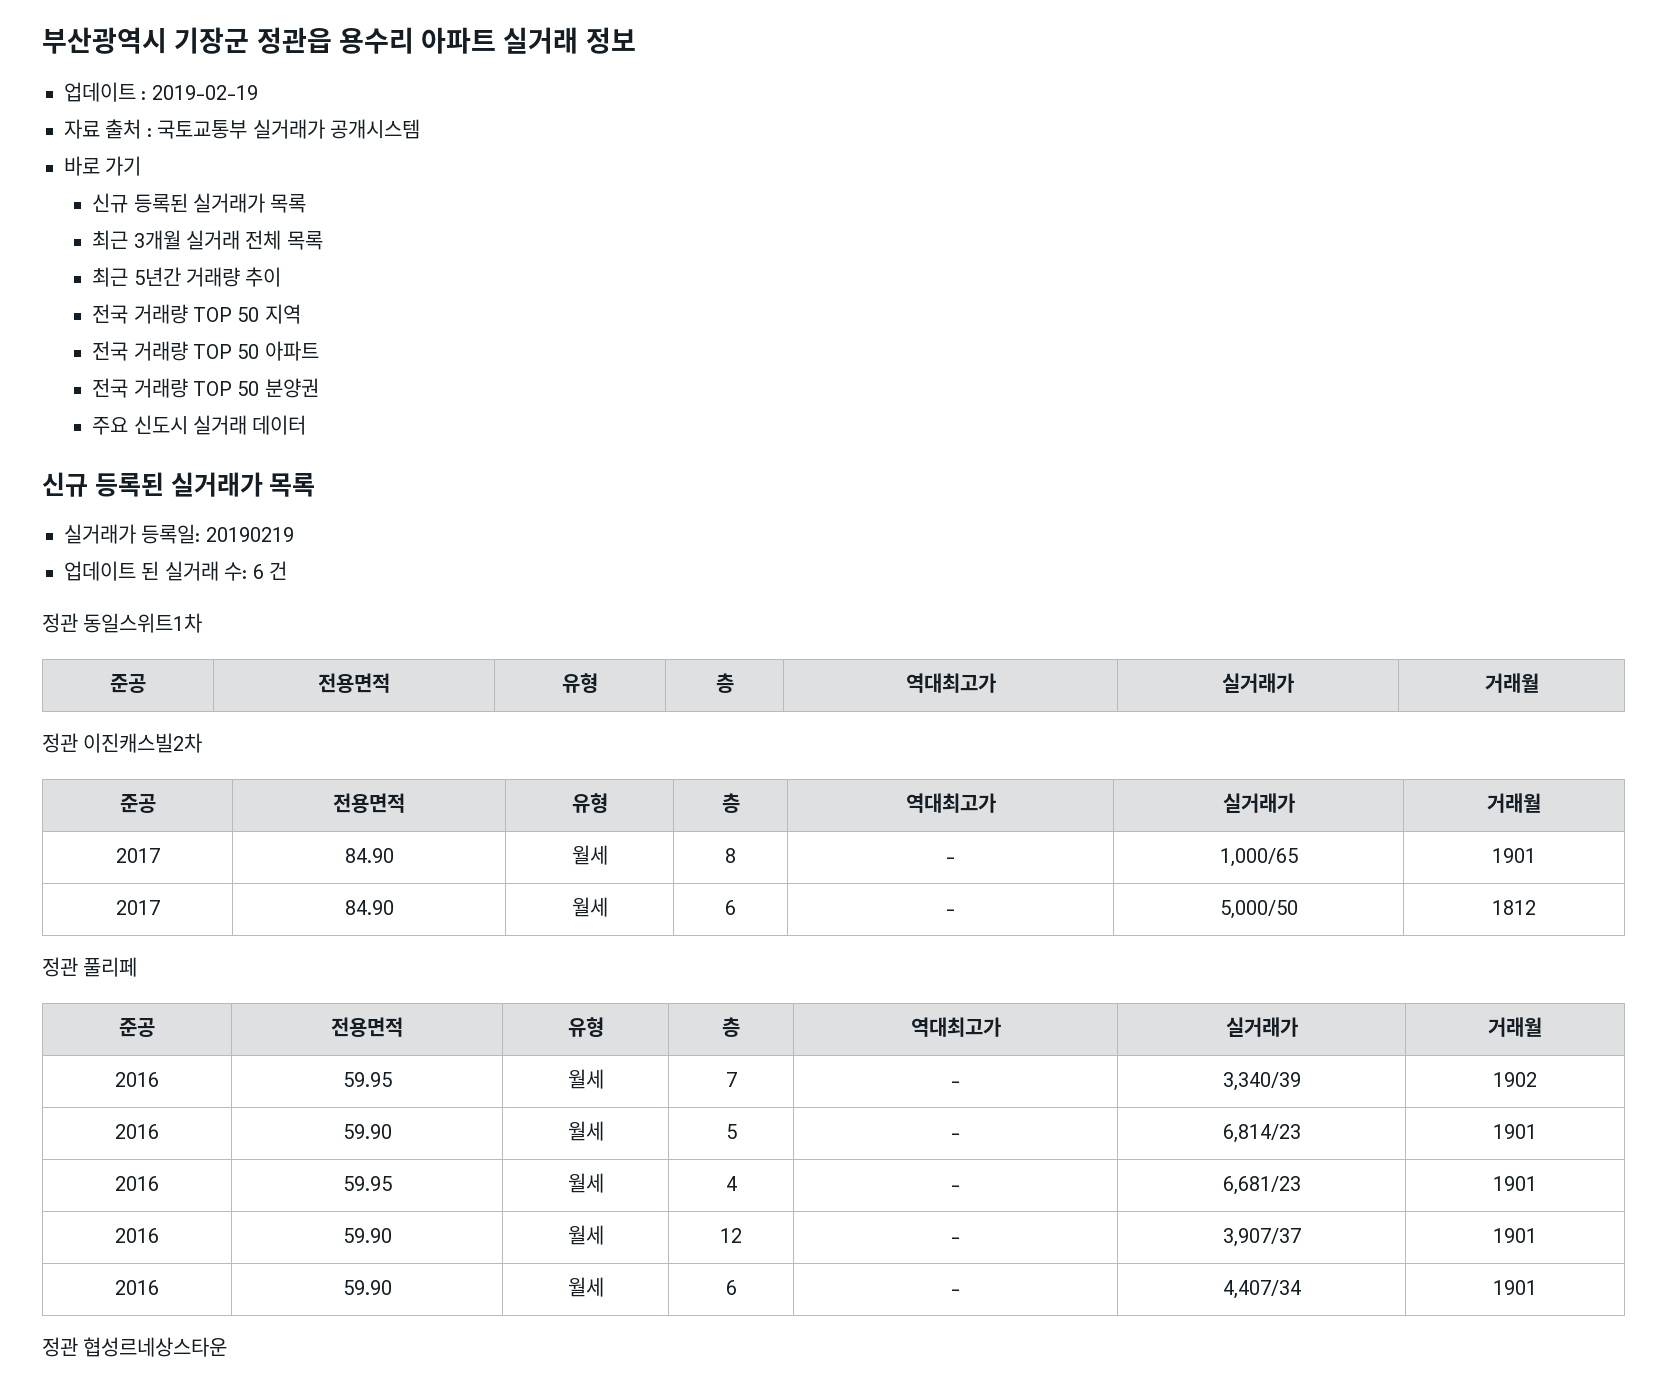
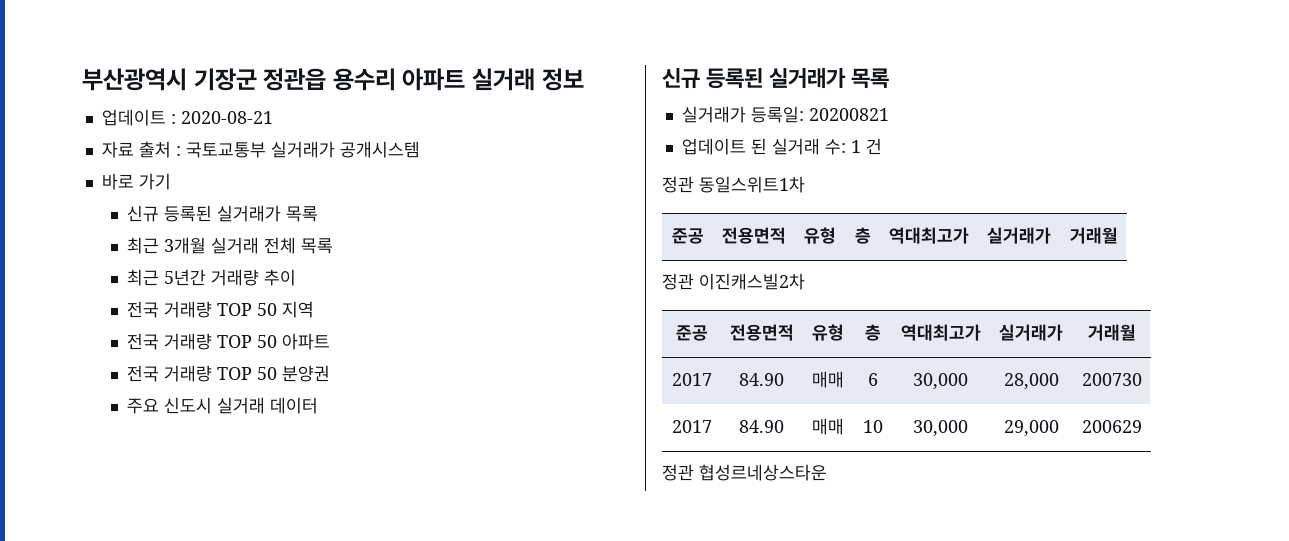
[151,85,258,100] 2019-02-19 -> [180,111,273,124] 2020-08-21
[205,527,294,542] 20190219 -> [808,108,889,121] 20200821
[252,564,264,579] 6 -> [850,140,861,153] 1
[571,845,608,865] [725,848,736,863] [945,857,955,863] [1219,848,1298,867] [1492,848,1536,863] [115,900,160,915] [344,900,394,915] [571,897,608,917] [725,900,736,915] [945,909,955,915] [1219,900,1298,919] [1492,900,1536,915] [42,957,138,977] [119,1018,155,1037] [331,1017,403,1037] [567,1017,604,1037] [722,1017,740,1037] [910,1017,1001,1037] [1225,1017,1298,1037] [1488,1017,1542,1037] [115,1072,159,1087] [342,1072,392,1087] [567,1069,604,1089] [725,1072,737,1087] [950,1081,960,1087] [1222,1072,1301,1091] [1493,1072,1537,1087] [115,1124,159,1139] [342,1124,392,1139] [567,1121,604,1141] [725,1124,737,1139] [950,1133,960,1139] [1222,1124,1301,1143] [1493,1124,1537,1139] [115,1176,159,1191] [342,1176,392,1191] [567,1173,604,1193] [725,1176,737,1191] [950,1185,960,1191] [1222,1176,1301,1195] [1493,1176,1537,1191] [115,1228,159,1243] [342,1228,392,1243] [567,1225,604,1245] [720,1228,742,1243] [950,1237,960,1243] [1222,1228,1301,1247] [1493,1228,1537,1243] [115,1280,159,1295] [342,1280,392,1295] [567,1277,604,1297] [725,1280,737,1295] [950,1289,960,1295] [1222,1280,1301,1299] [1493,1280,1537,1295] 월세 | 8 | - | 1,000/65 | 1901 // 2017 | 84.90 | 월세 | 6 | - | 5,000/50 | 1812 // 정관 풀리페 // 준공 | 전용면적 | 유형 | 층 | 역대최고가 | 실거래가 | 거래월 // 2016 | 59.95 | 월세 | 7 | - | 3,340/39 | 1902 // 2016 | 59.90 | 월세 | 5 | - | 6,814/23 | 1901 // 2016 | 59.95 | 월세 | 4 | - | 6,681/23 | 1901 // 2016 | 59.90 | 월세 | 12 | - | 3,907/37 | 1901 // 2016 | 59.90 | 월세 | 6 | - | 4,407/34 | 1901 -> [812,371,844,388] [867,373,878,386] [913,373,968,390] [1003,373,1059,390] [1081,373,1142,386] [671,420,712,433] [739,420,784,433] [812,418,844,435] [862,420,883,433] [913,420,968,437] [1003,420,1059,437] [1081,420,1142,433] 매매 | 6 | 30,000 | 28,000 | 200730 // 2017 | 84.90 | 매매 | 10 | 30,000 | 29,000 | 200629

